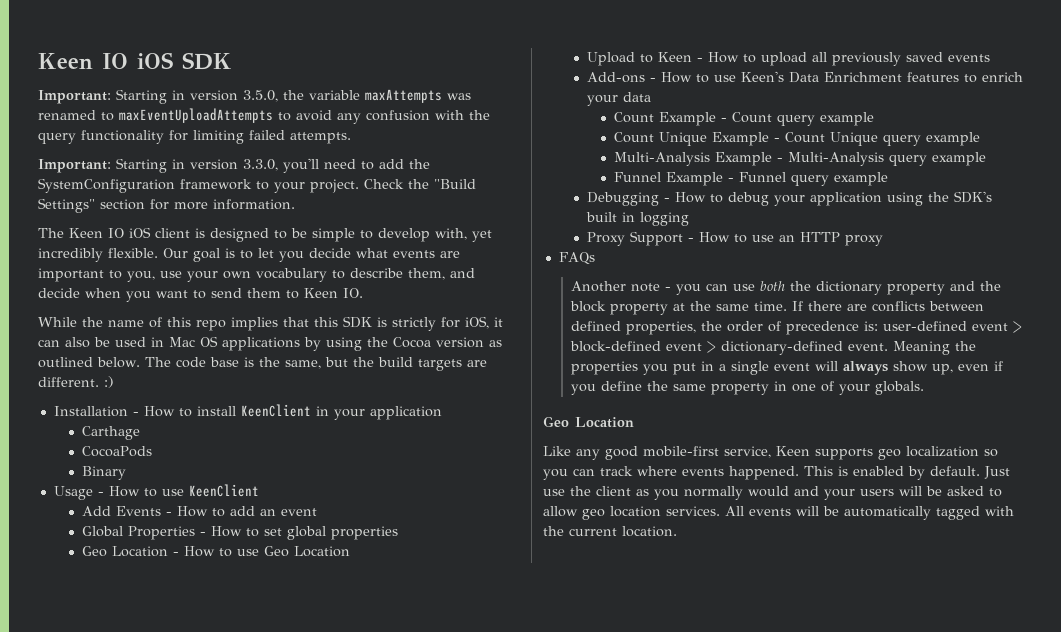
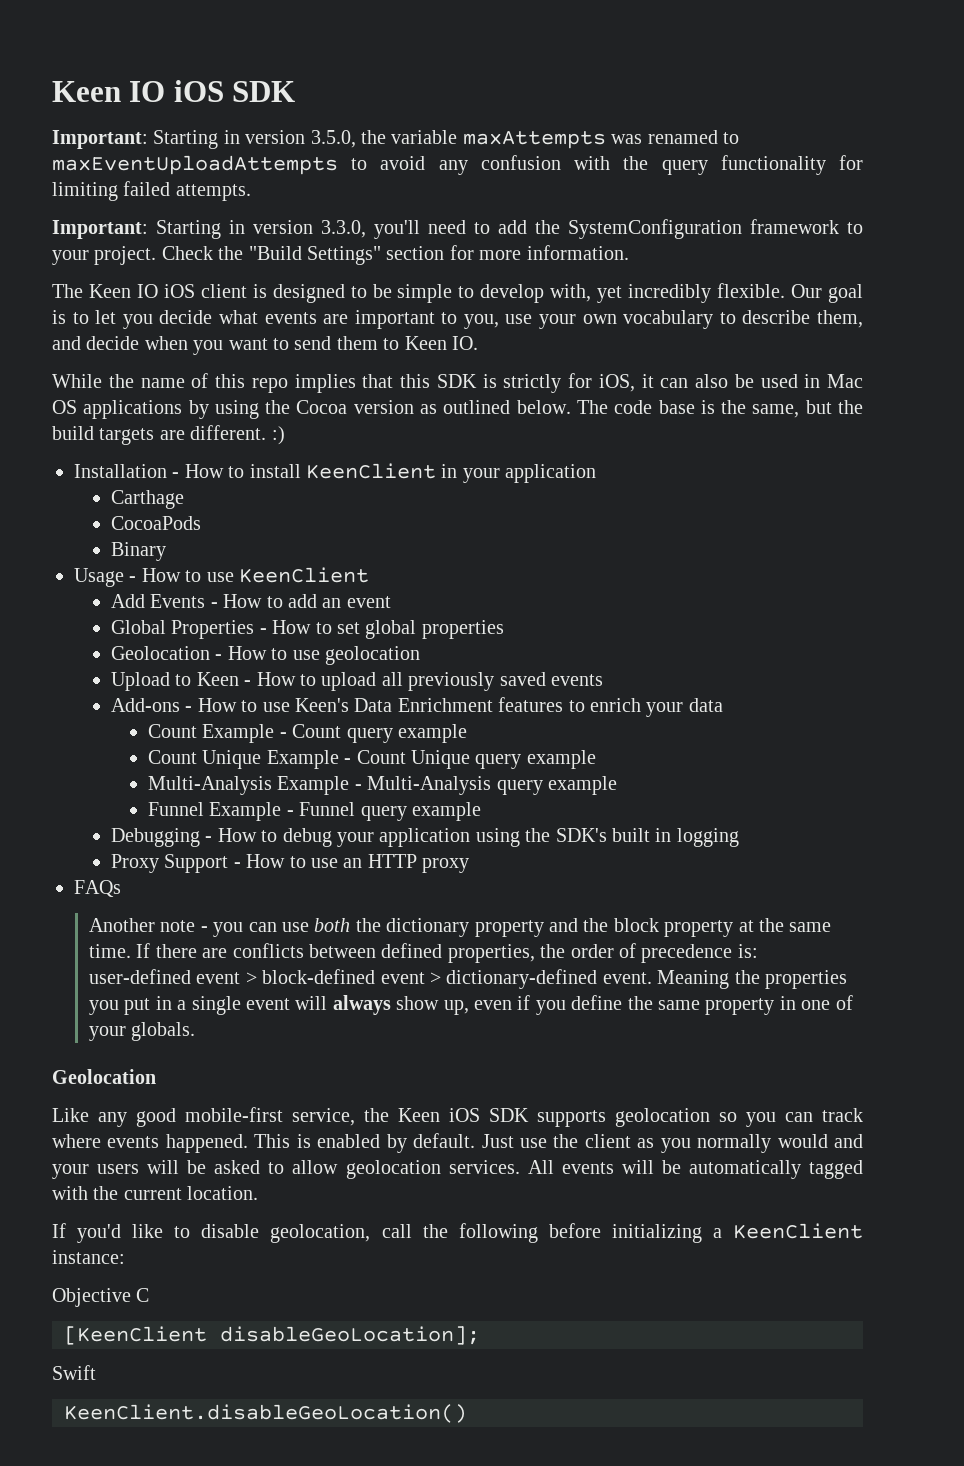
[81,546,350,557] Geo Location - How to use Geo Location -> [110,646,420,665] Geolocation - How to use geolocation
[543,416,634,428] Geo Location -> [52,1069,156,1084] Geolocation
[776,446,979,460] Keen supports geo localization -> [364,1108,710,1127] the Keen iOS SDK supports geolocation
[582,506,661,520] geo location -> [345,1160,441,1179] geolocation
(677, 531) none -> [52,1223,863,1243] [52,1250,125,1264] [52,1288,150,1307] [64,1326,480,1345] [52,1365,96,1380] [64,1404,467,1423] // If you'd like to disable geolocation, call the following before initializing a KeenClient instance: // Objective C // [KeenClient disableGeoLocation]; // Swift // KeenClient.disableGeoLocation()

